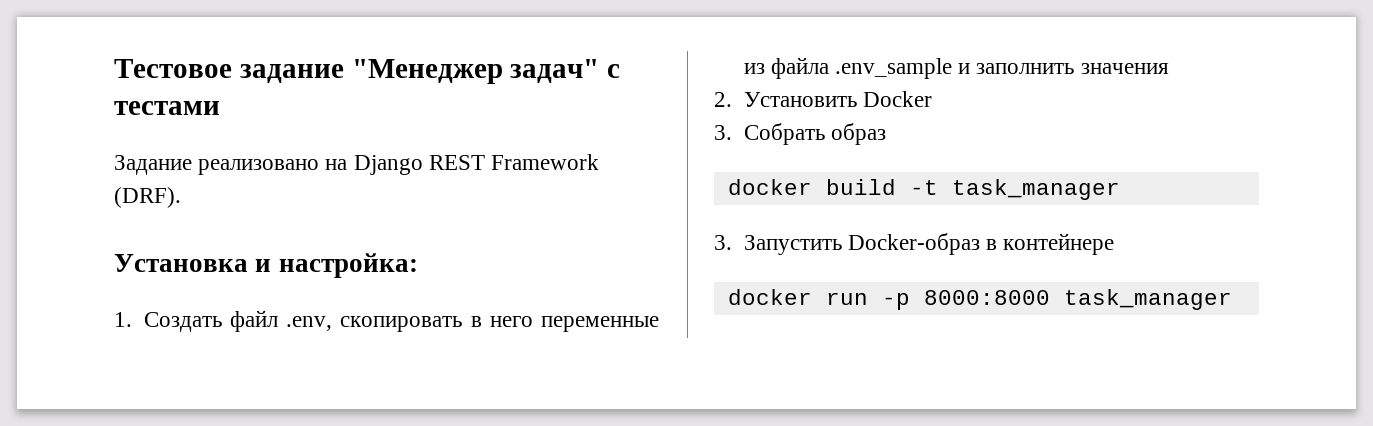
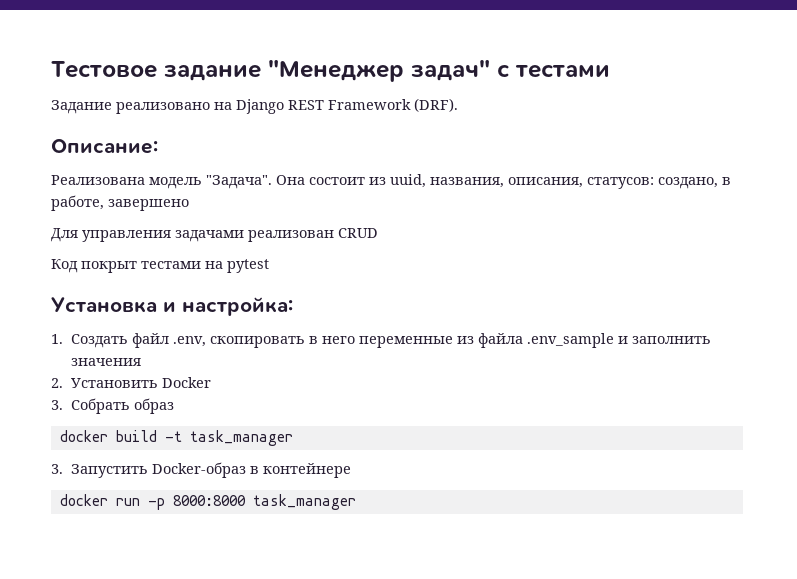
(181, 197) none -> [51,139,158,154] [51,174,731,189] [51,195,189,211] [51,228,378,242] [51,259,269,273] // Описание: // Реализована модель "Задача". Она состоит из uuid, названия, описания, статусов: создано, в работе, завершено // Для управления задачами реализован CRUD // Код покрыт тестами на pytest

